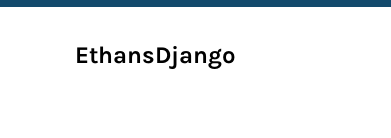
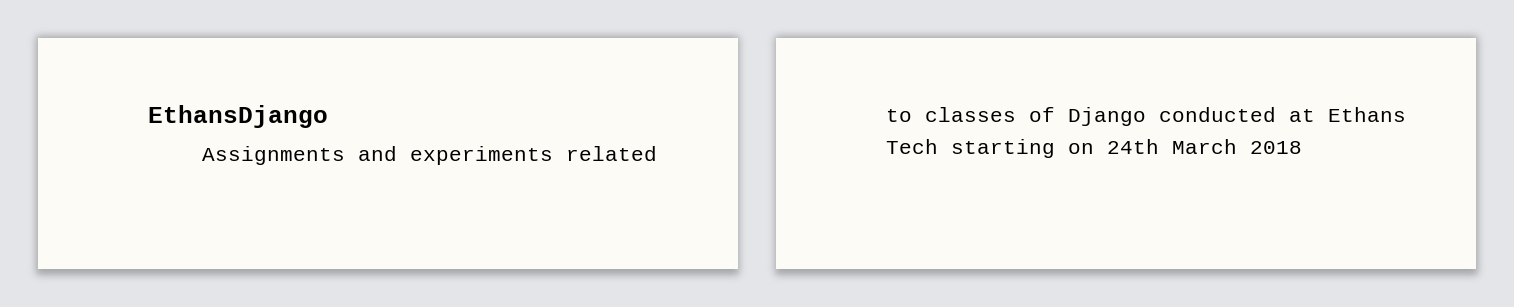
(236, 57) none -> [202,146,658,165] [886,107,1406,126] [886,139,1302,158] // Assignments and experiments related to classes of Django conducted at Ethans Tech starting on 24th March 2018

